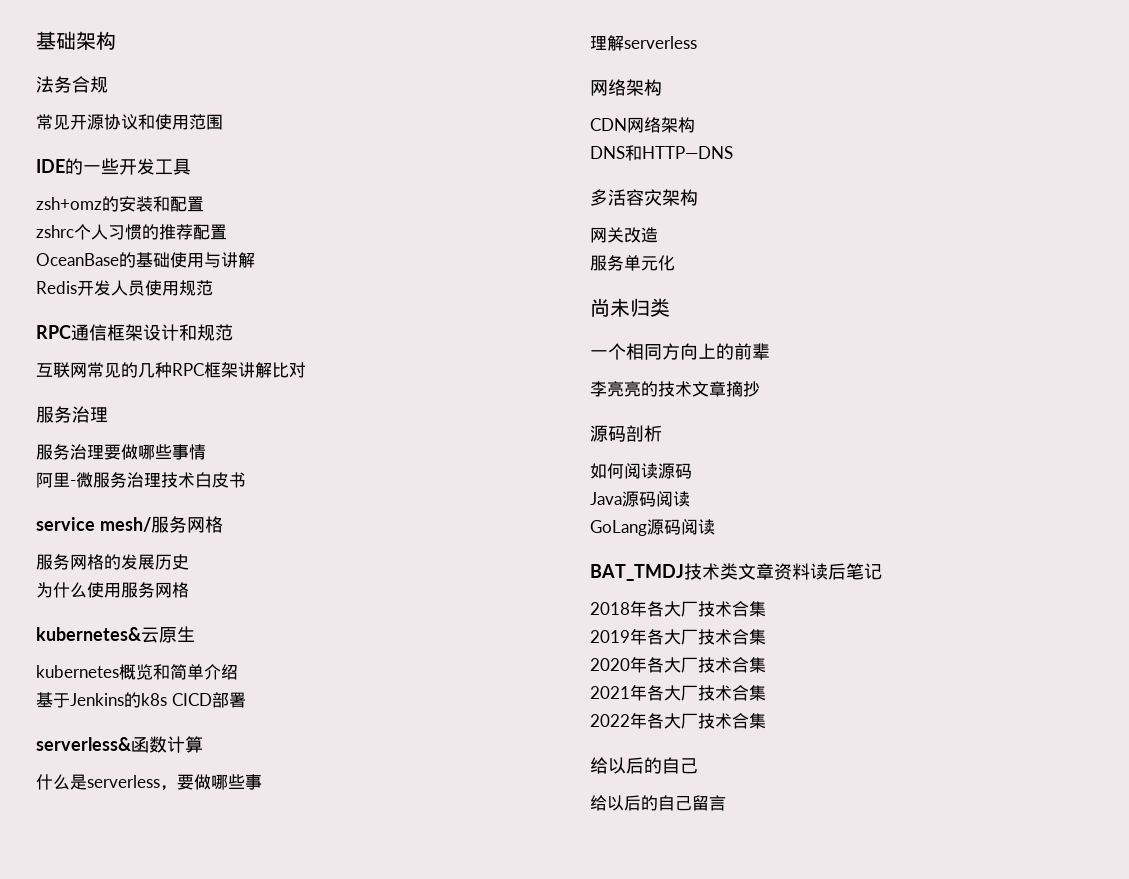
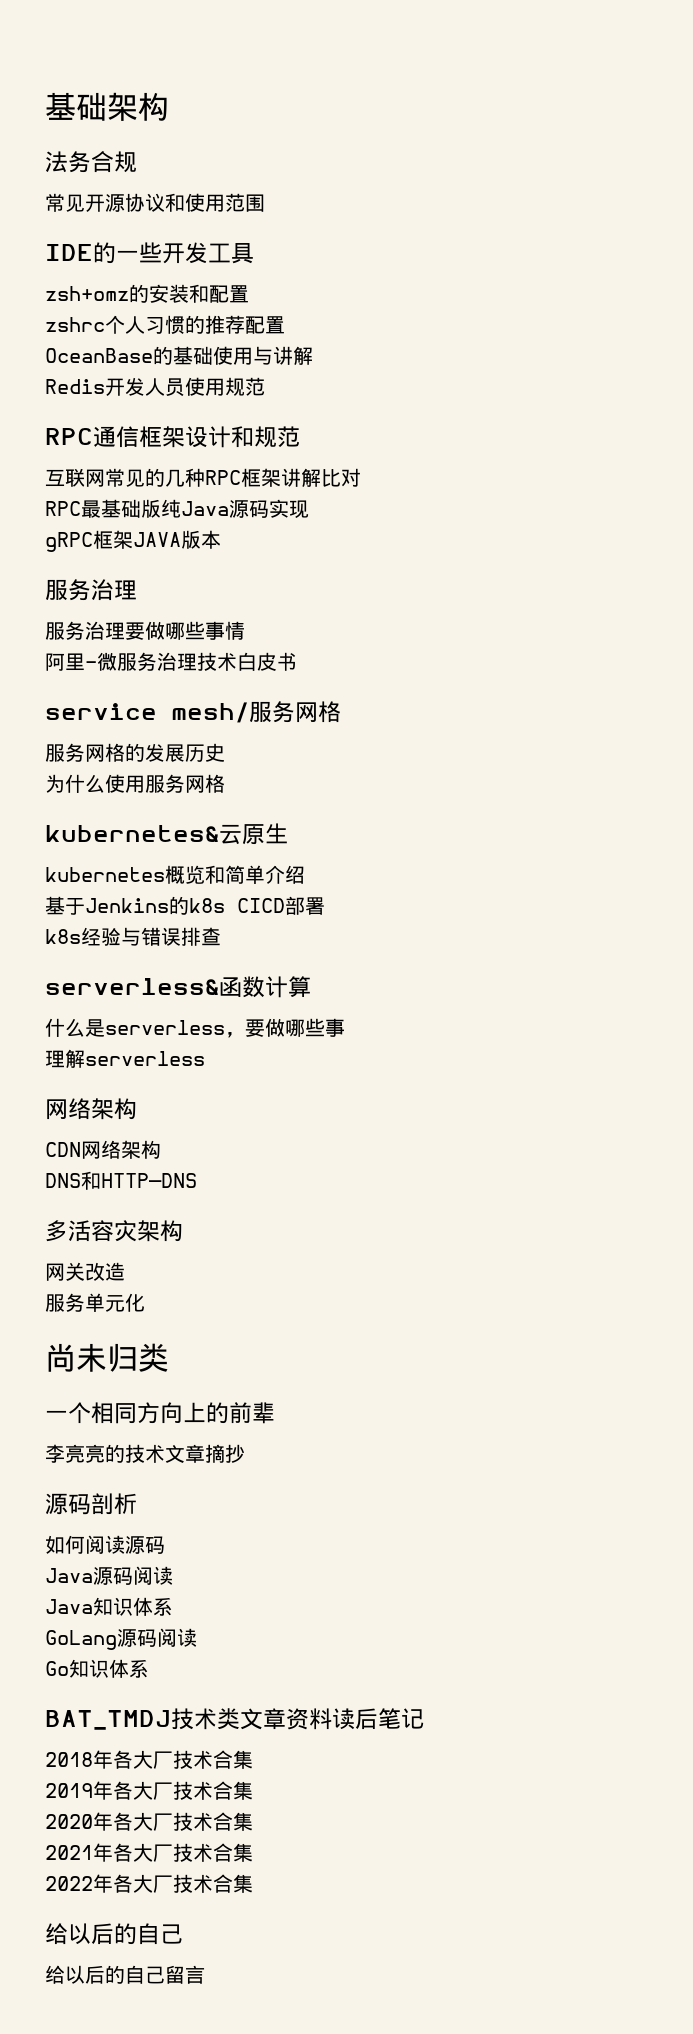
(306, 370) none -> [45,499,309,519] [45,530,221,552] // RPC最基础版纯Java源码实现 // gRPC框架JAVA版本
(246, 700) none -> [45,927,221,946] // k8s经验与错误排查
(690, 499) none -> [45,1597,173,1616] // Java知识体系
(715, 527) none -> [45,1659,149,1678] // Go知识体系

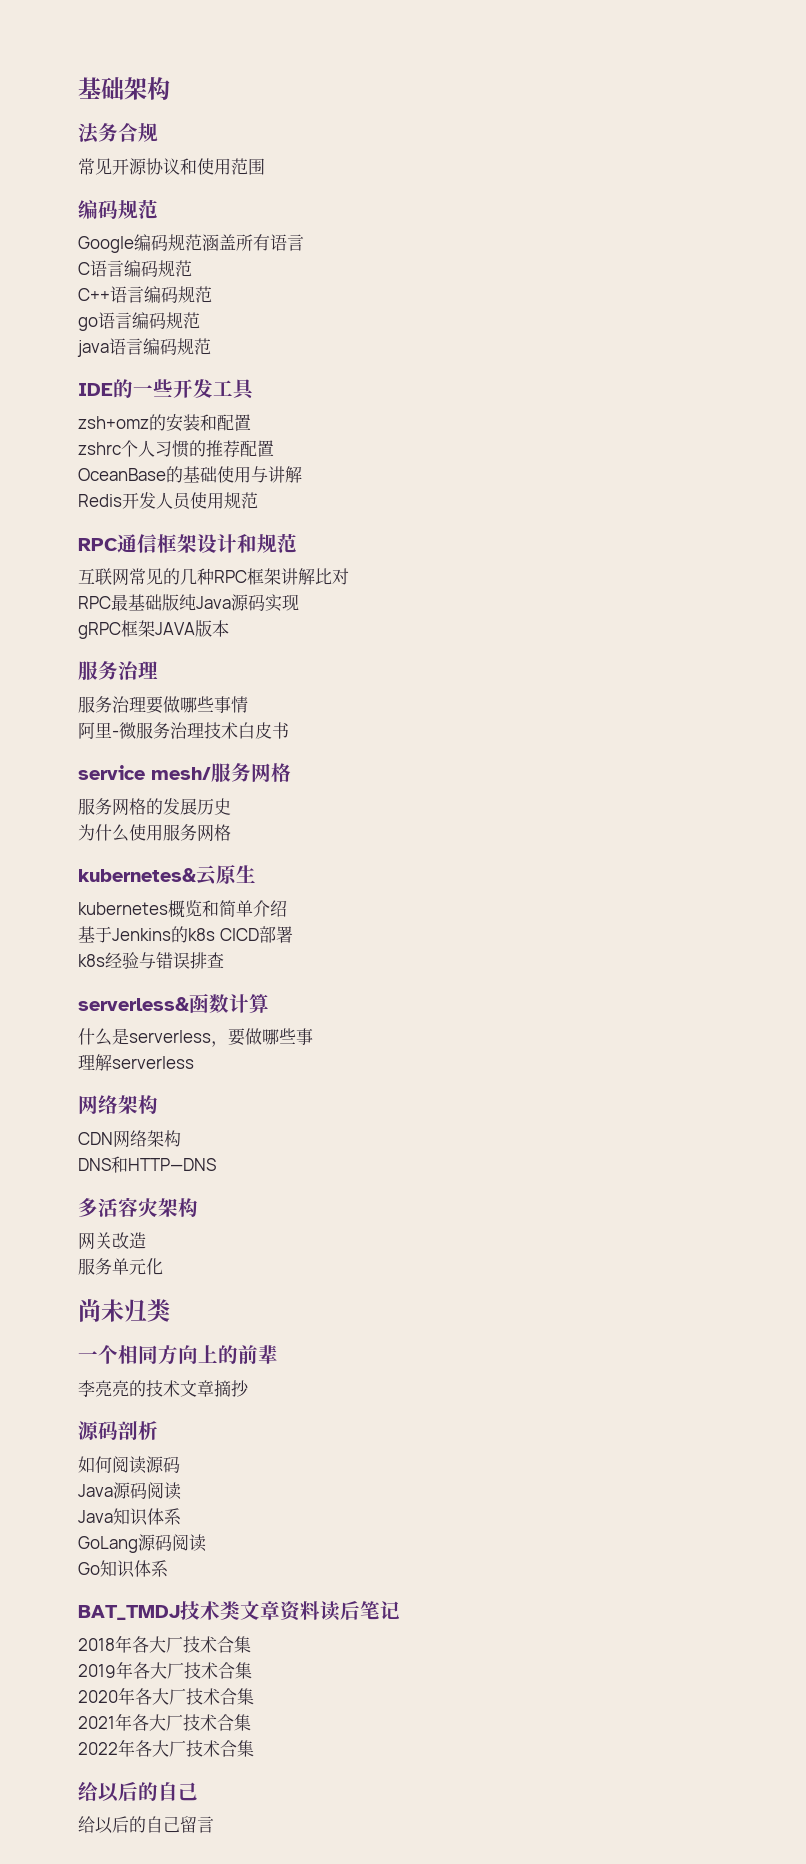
(265, 203) none -> [78,199,158,219] [78,234,304,253] [78,260,192,277] [78,286,212,303] [78,312,200,331] [77,338,211,357] // 编码规范 // Google编码规范涵盖所有语言 // C语言编码规范 // C++语言编码规范 // go语言编码规范 // java语言编码规范

